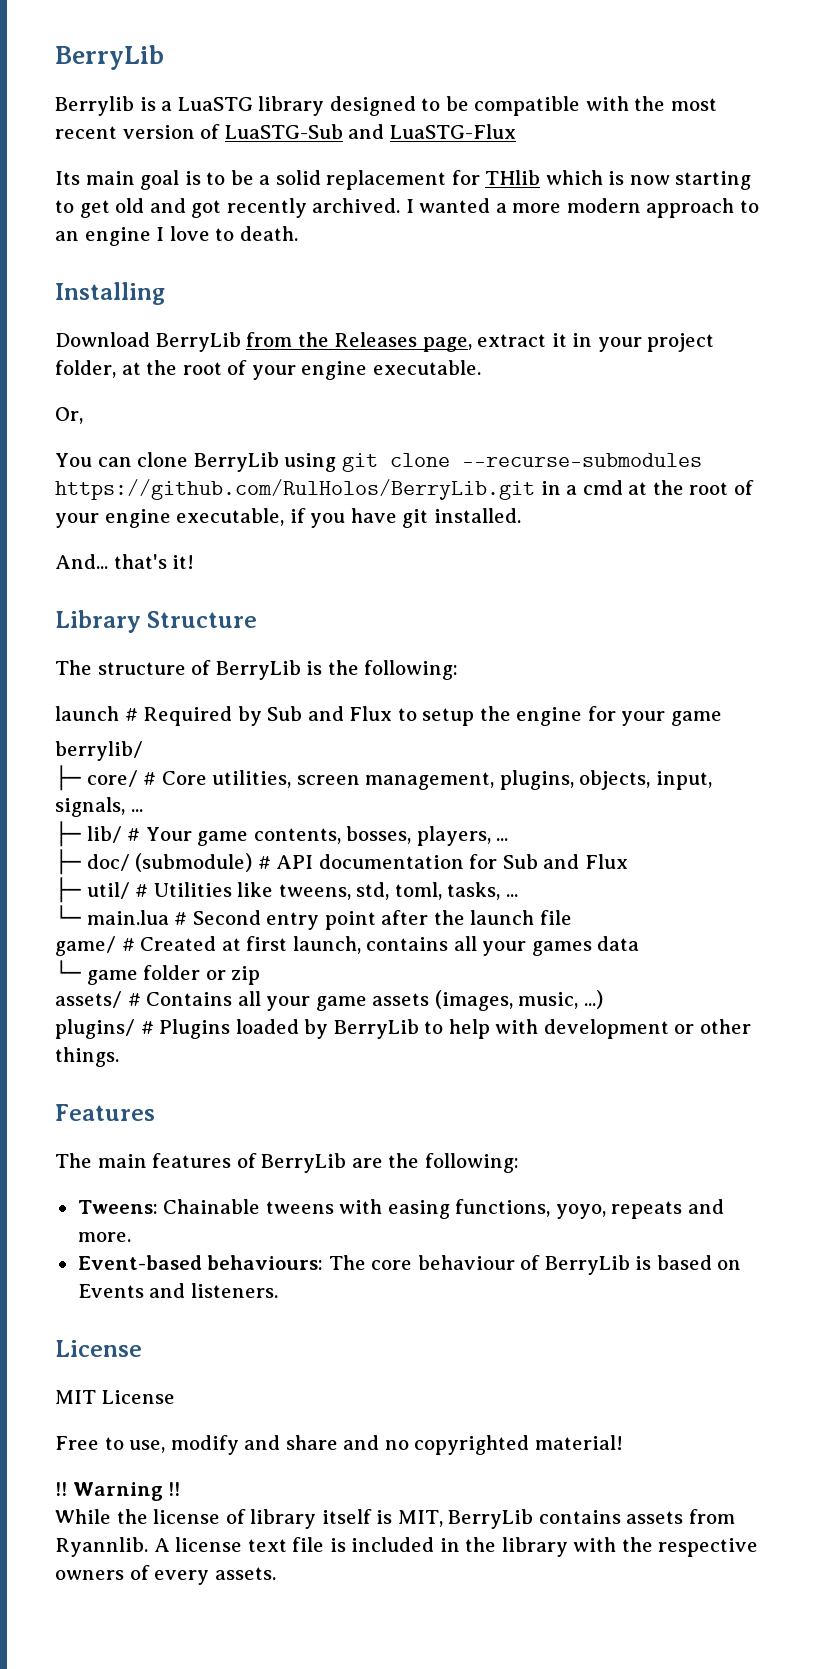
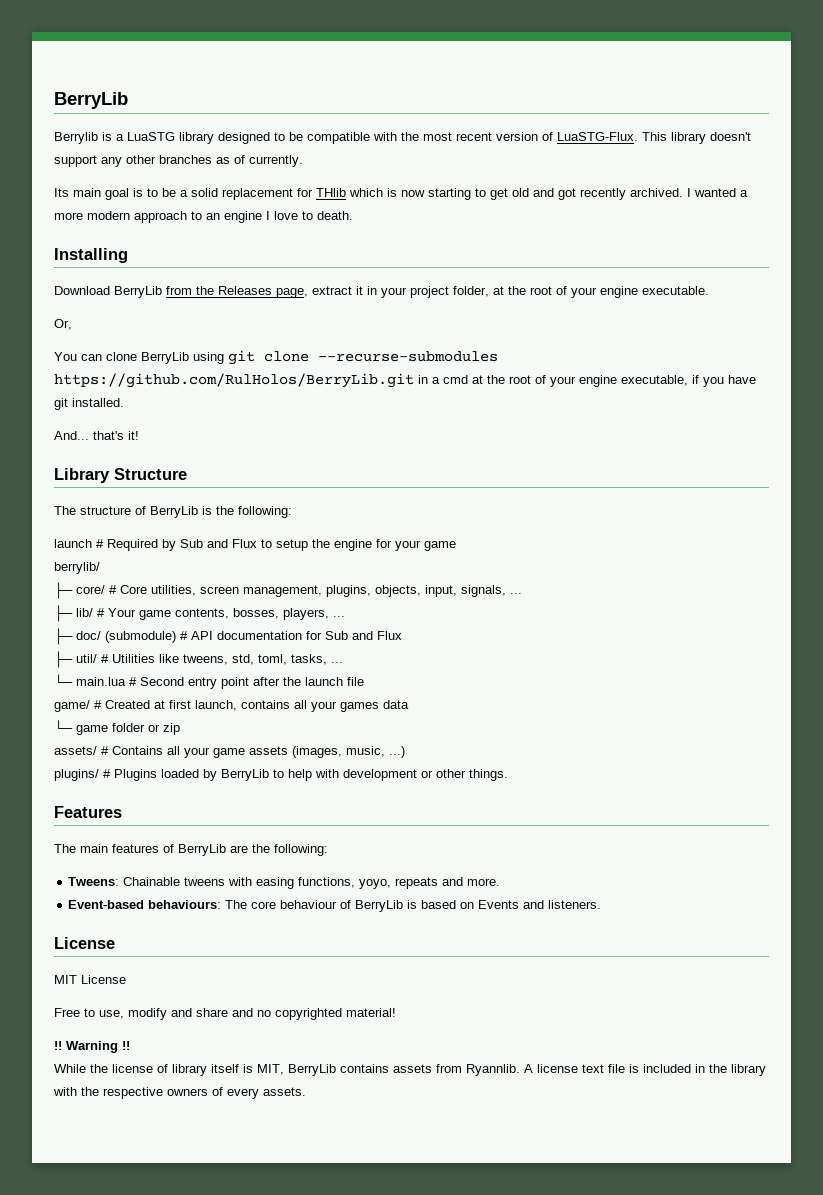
[224,124,516,139] LuaSTG-Sub and LuaSTG-Flux -> [557,132,751,144] [54,155,303,167] LuaSTG-Flux. This library doesn't support any other branches as of currently.

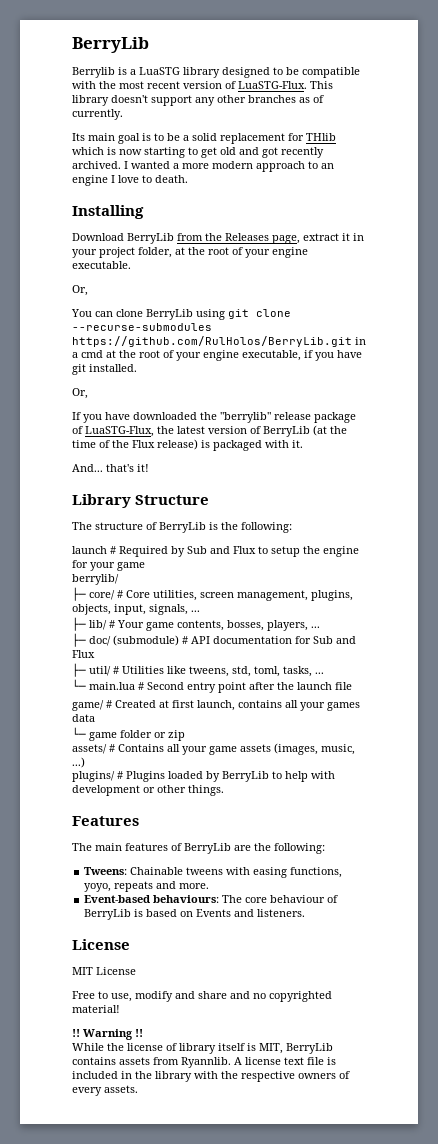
(124, 402) none -> [72,388,88,399] [72,412,356,423] [72,425,347,437] [72,439,303,451] // Or, // If you have downloaded the "berrylib" release package of LuaSTG-Flux, the latest version of BerryLib (at the time of the Flux release) is packaged with it.

